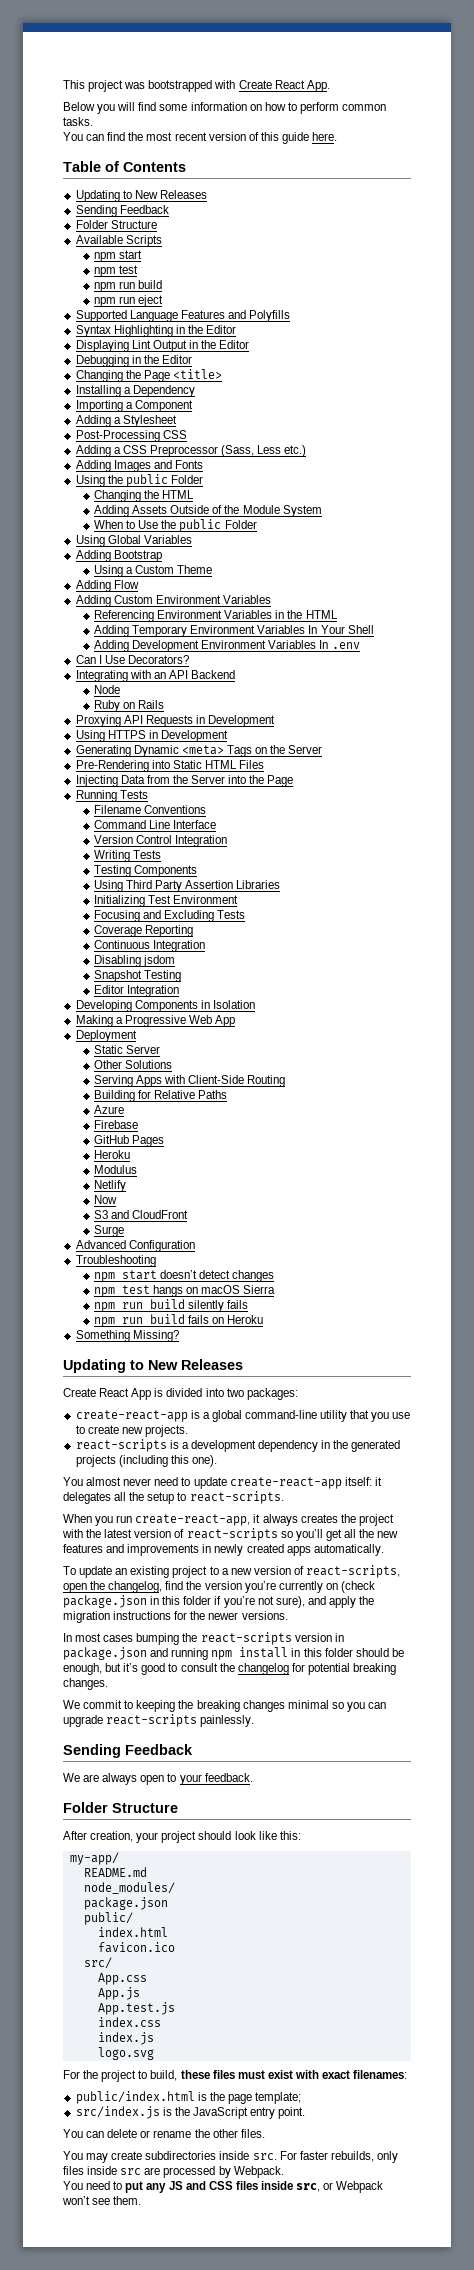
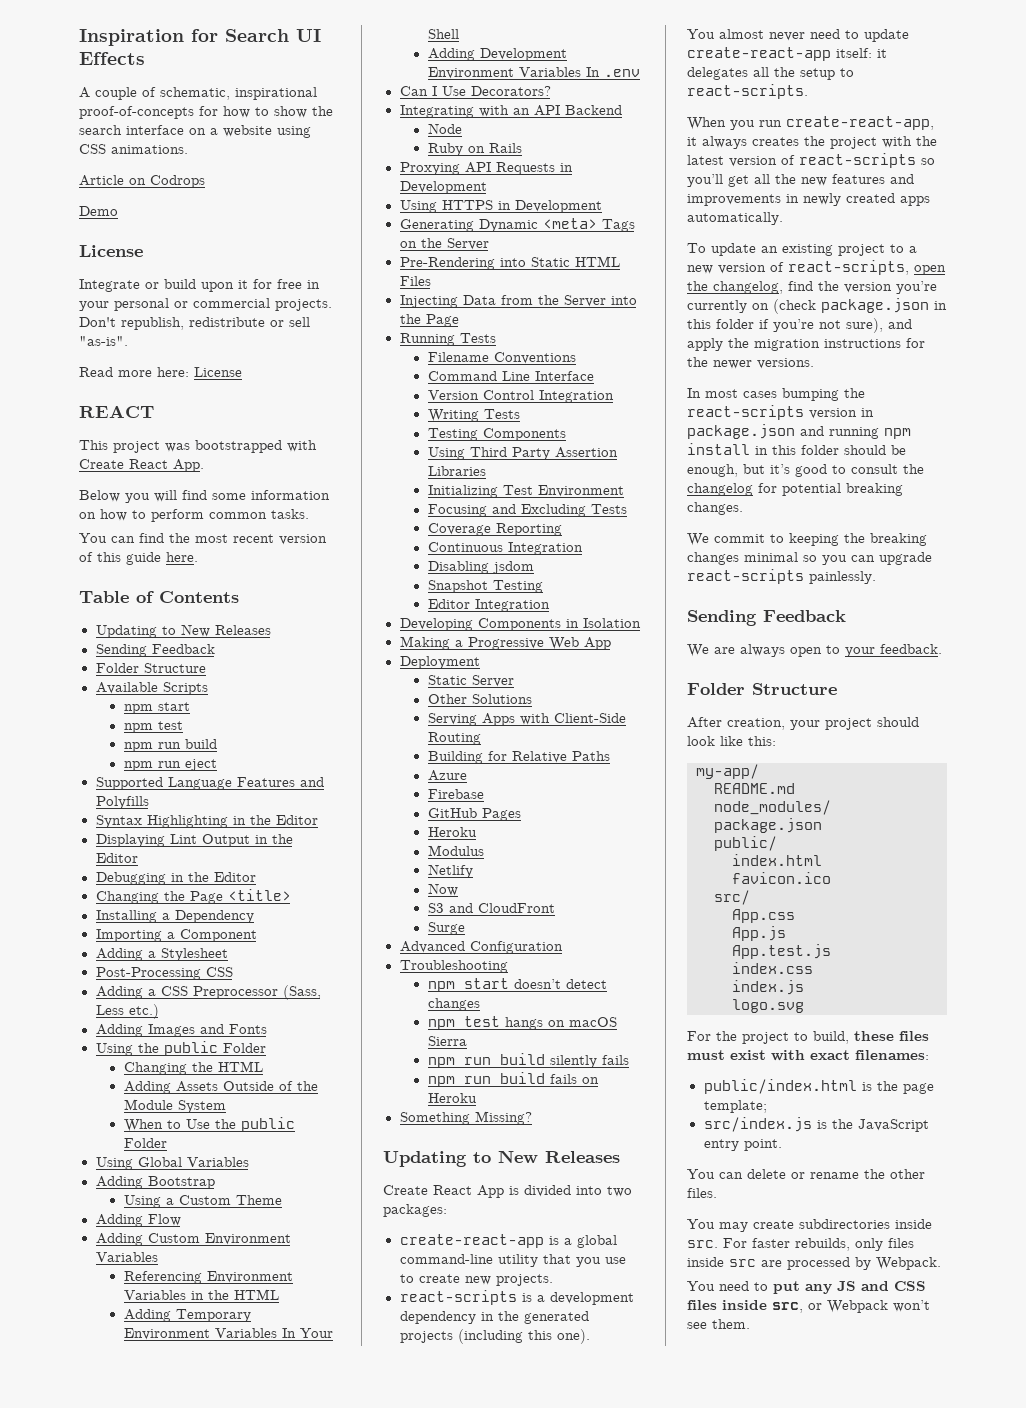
(63, 84) none -> [79,29,321,46] [79,52,145,65] [79,87,317,100] [79,106,333,119] [79,125,311,138] [79,144,188,154] [79,175,205,188] [79,206,118,216] [79,245,143,257] [79,279,320,292] [79,298,332,311] [79,317,310,330] [79,336,128,346] [79,367,242,377] [79,405,154,418] Inspiration for Search UI Effects // A couple of schematic, inspirational proof-of-concepts for how to show the search interface on a website using CSS animations. // Article on Codrops // Demo // License // Integrate or build upon it for free in your personal or commercial projects. Don't republish, redistribute or sell "as-is". // Read more here: License // REACT //

